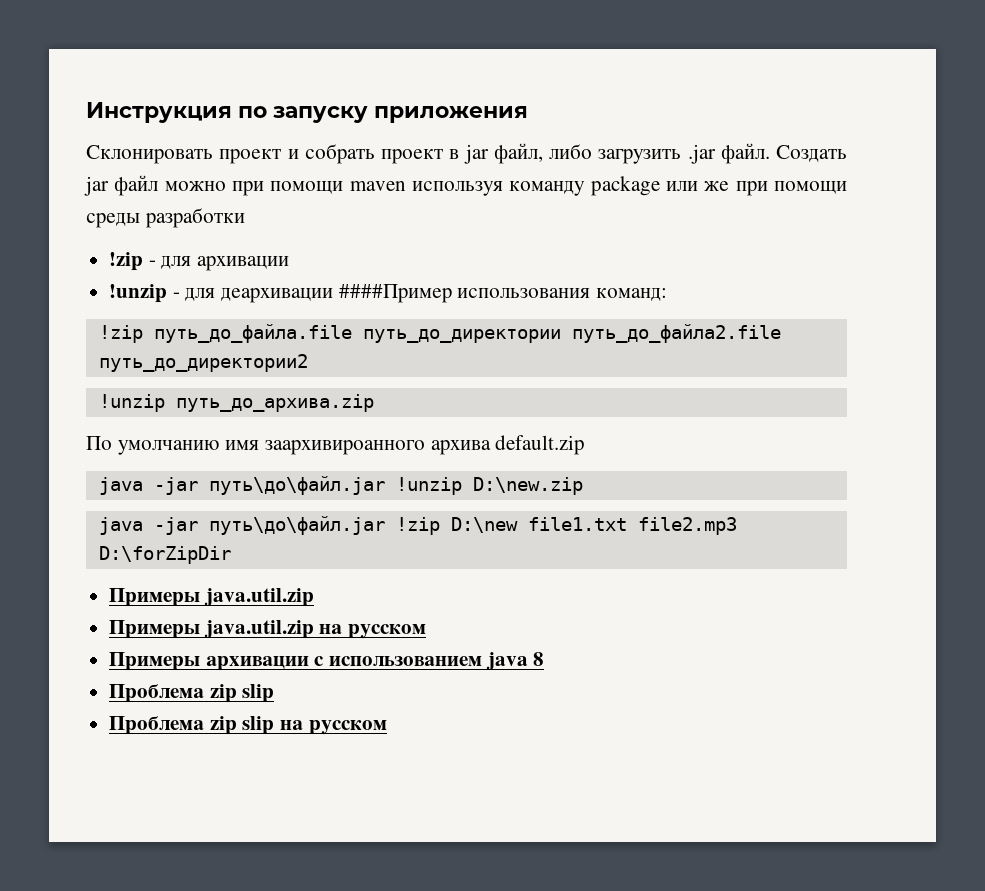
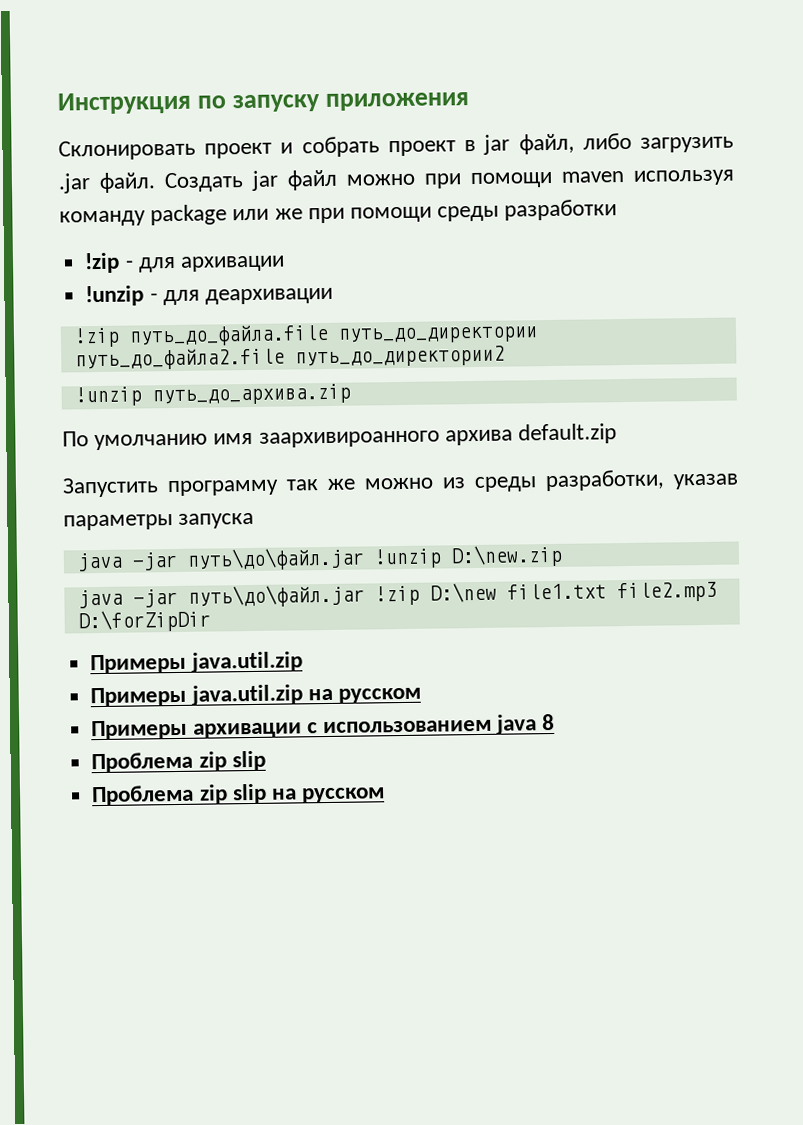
[338,284,668,303] ####Пример использования команд: -> (333, 296) none
(586, 445) none -> [62,469,739,498] [63,512,255,531] // Запустить программу так же можно из среды разработки, указав параметры запуска

